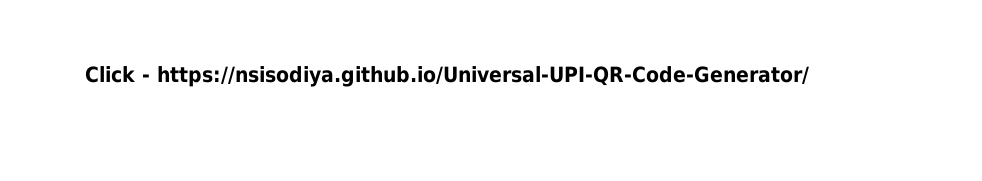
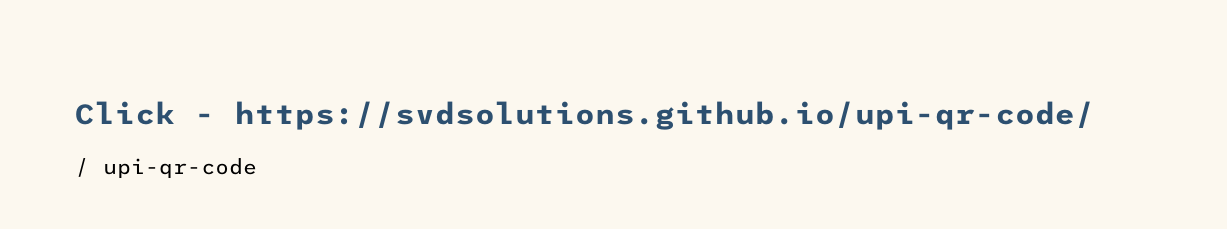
[157,66,809,87] https://nsisodiya.github.io/Universal-UPI-QR-Code-Generator/ -> [235,101,1095,130] [75,158,257,178] https://svdsolutions.github.io/upi-qr-code/ // / upi-qr-code

